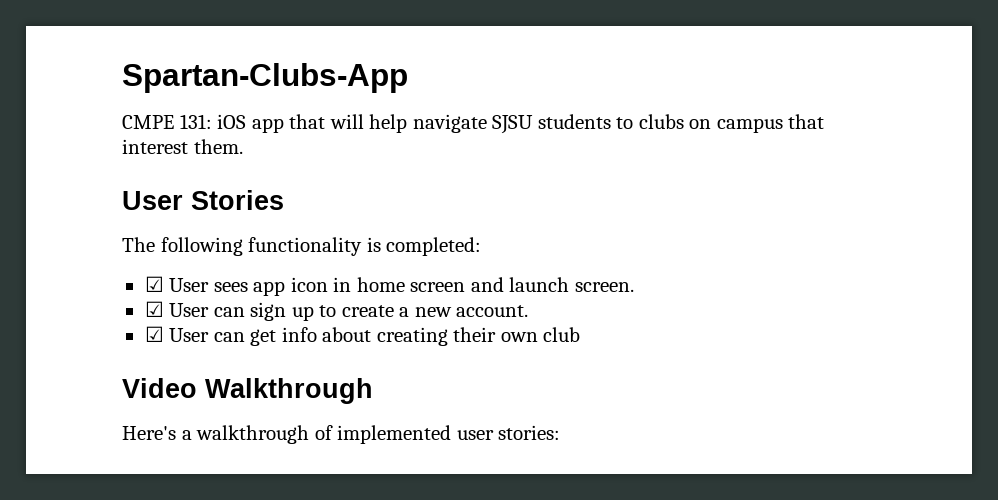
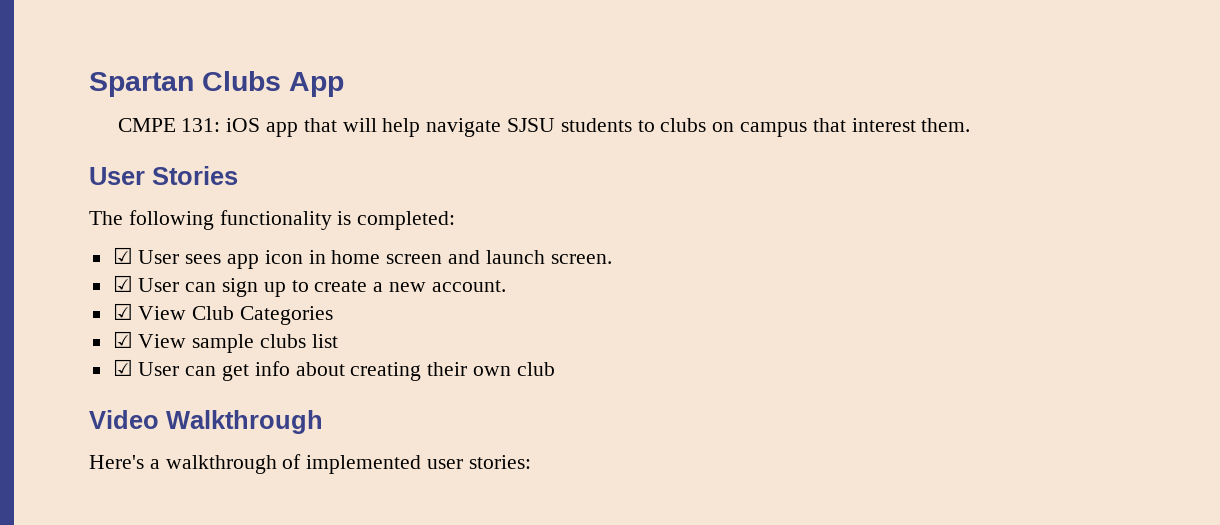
[122,63,408,93] Spartan-Clubs-App -> [89,71,344,97] Spartan Clubs App
(529, 311) none -> [112,303,334,325] [112,331,338,353] // ☑ View Club Categories // ☑ View sample clubs list

